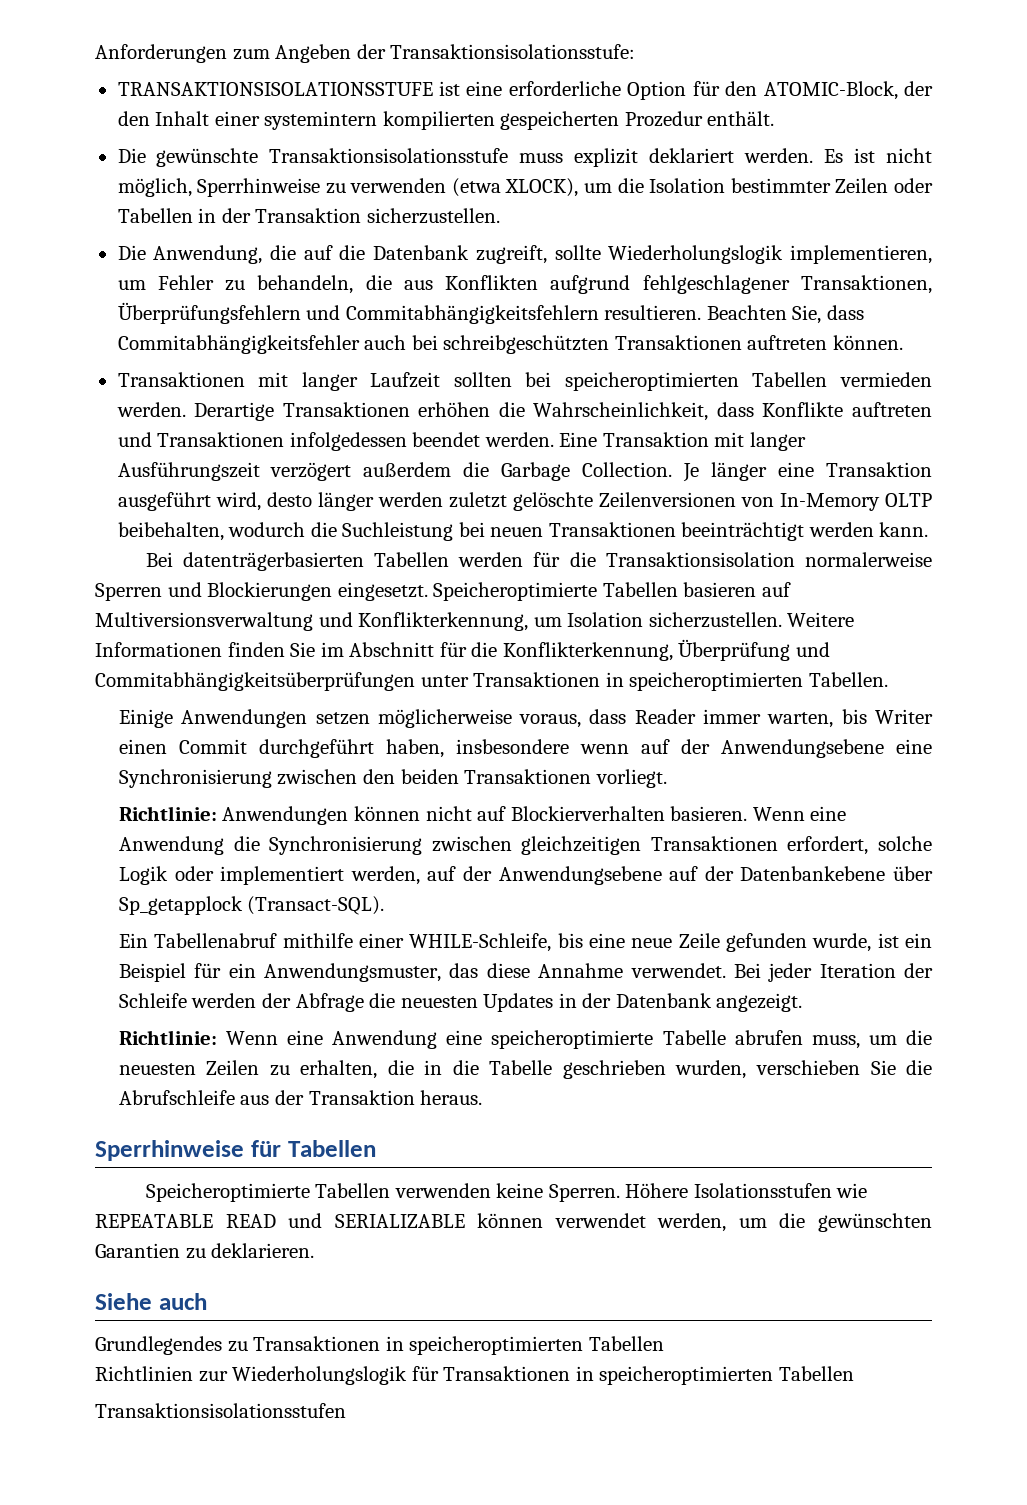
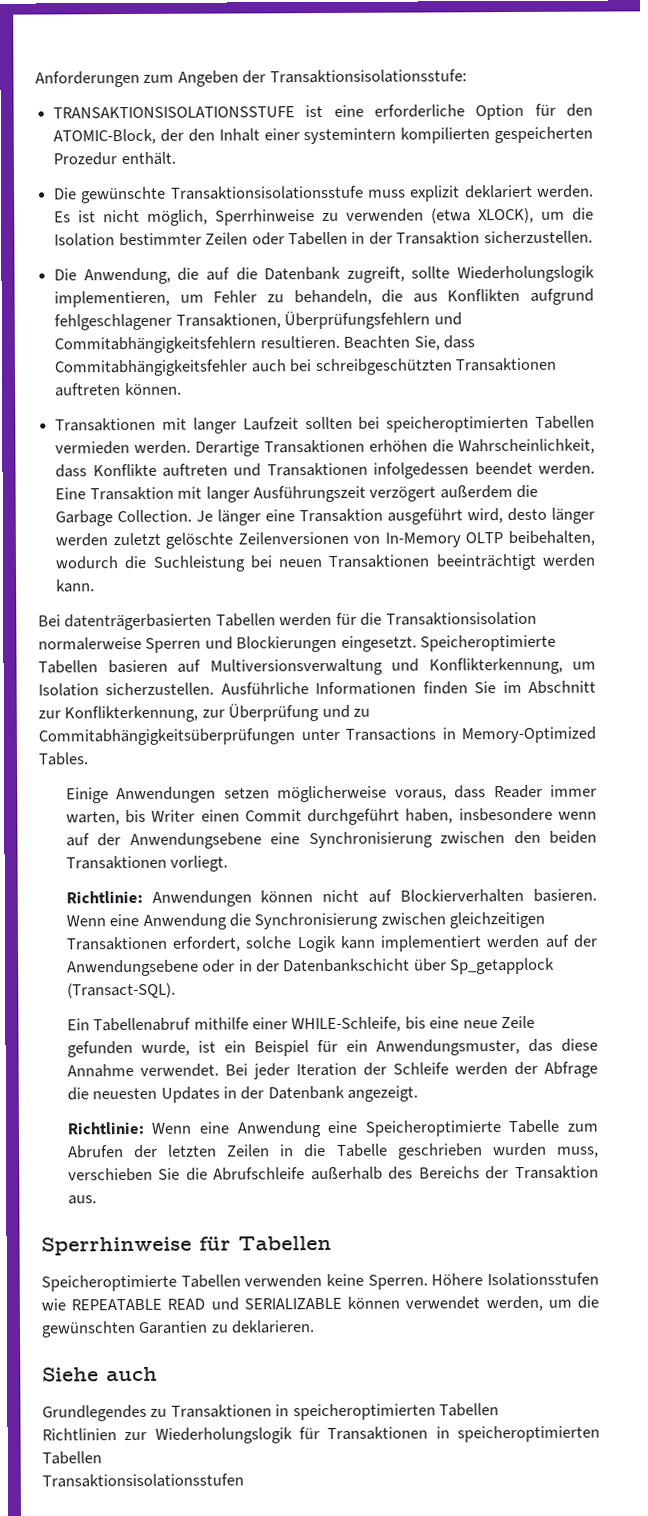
[787,612,855,627] Weitere -> [220,682,309,695] Ausführliche
[439,642,673,661] für die Konflikterkennung, -> [38,705,225,723] zur Konflikterkennung, zur
(830, 649) none -> [353,708,371,717] zu
[473,672,888,691] Transaktionen in speicheroptimierten Tabellen. -> [345,726,596,744] [38,752,89,766] Transactions in Memory-Optimized Tables.
[174,866,886,885] oder implementiert werden, auf der Anwendungsebene auf der Datenbankebene -> [339,934,597,952] [66,958,411,977] kann implementiert werden auf der Anwendungsebene oder in der Datenbankschicht
[491,1030,932,1049] [118,1060,414,1079] speicheroptimierte Tabelle abrufen muss, um die neuesten Zeilen zu erhalten, die -> [364,1119,598,1137] [67,1144,271,1159] Speicheroptimierte Tabelle zum Abrufen der letzten Zeilen
[675,1060,747,1079] wurden, -> [492,1142,600,1158] wurden muss,
[240,1090,483,1105] aus der Transaktion heraus. -> [310,1165,600,1181] [67,1195,97,1205] außerhalb des Bereichs der Transaktion aus.

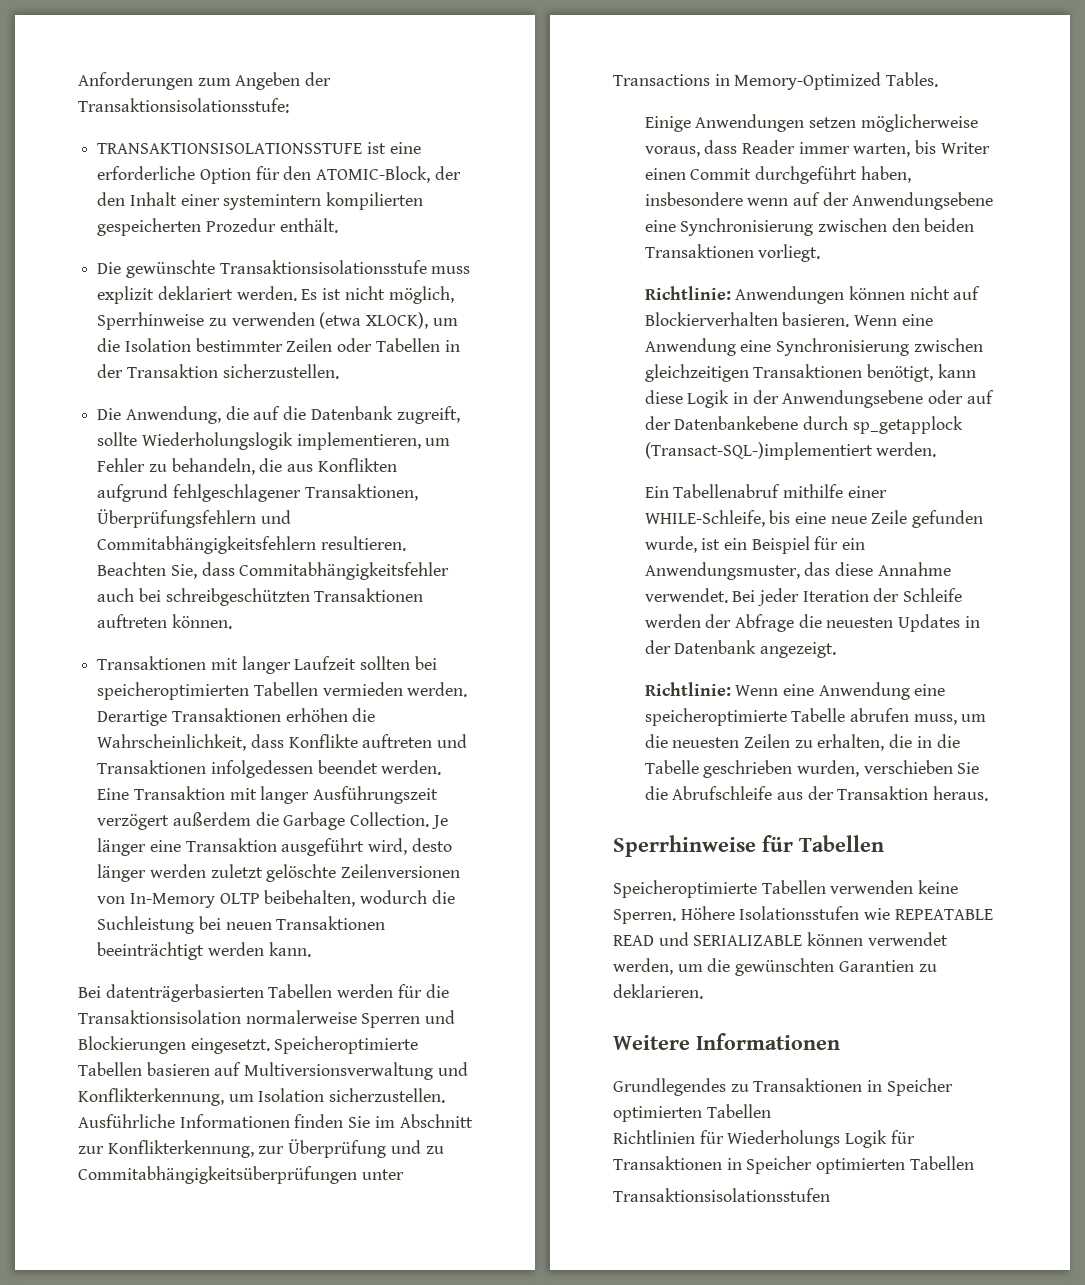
[229,913,252,927] die -> [740,340,772,352] eine
[171,934,597,953] [66,957,556,977] [66,982,176,999] erfordert, solche Logik kann implementiert werden auf der Anwendungsebene oder in der Datenbankschicht über Sp_getapplock (Transact-SQL). -> [866,364,976,382] [644,390,994,408] [644,416,963,434] [644,442,937,460] benötigt, kann diese Logik in der Anwendungsebene oder auf der Datenbankebene durch sp_getapplock (Transact-SQL-)implementiert werden.
[364,1119,598,1137] [67,1144,271,1159] Speicheroptimierte Tabelle zum Abrufen der letzten Zeilen -> [644,708,987,726] [644,734,913,751] speicheroptimierte Tabelle abrufen muss, um die neuesten Zeilen zu erhalten, die
[492,1142,600,1158] wurden muss, -> [796,760,859,777] wurden,
[310,1165,600,1181] [67,1195,97,1205] außerhalb des Bereichs der Transaktion aus. -> [776,786,989,801] aus der Transaktion heraus.
[42,1366,158,1382] Siehe auch -> [613,1033,840,1050] Weitere Informationen
[292,1403,436,1421] speicheroptimierten -> [886,1078,953,1096] [613,1106,702,1122] Speicher optimierten
[124,1427,293,1444] zur Wiederholungslogik -> [699,1130,888,1148] für Wiederholungs Logik
[456,1425,600,1443] speicheroptimierten -> [746,1156,906,1174] Speicher optimierten

